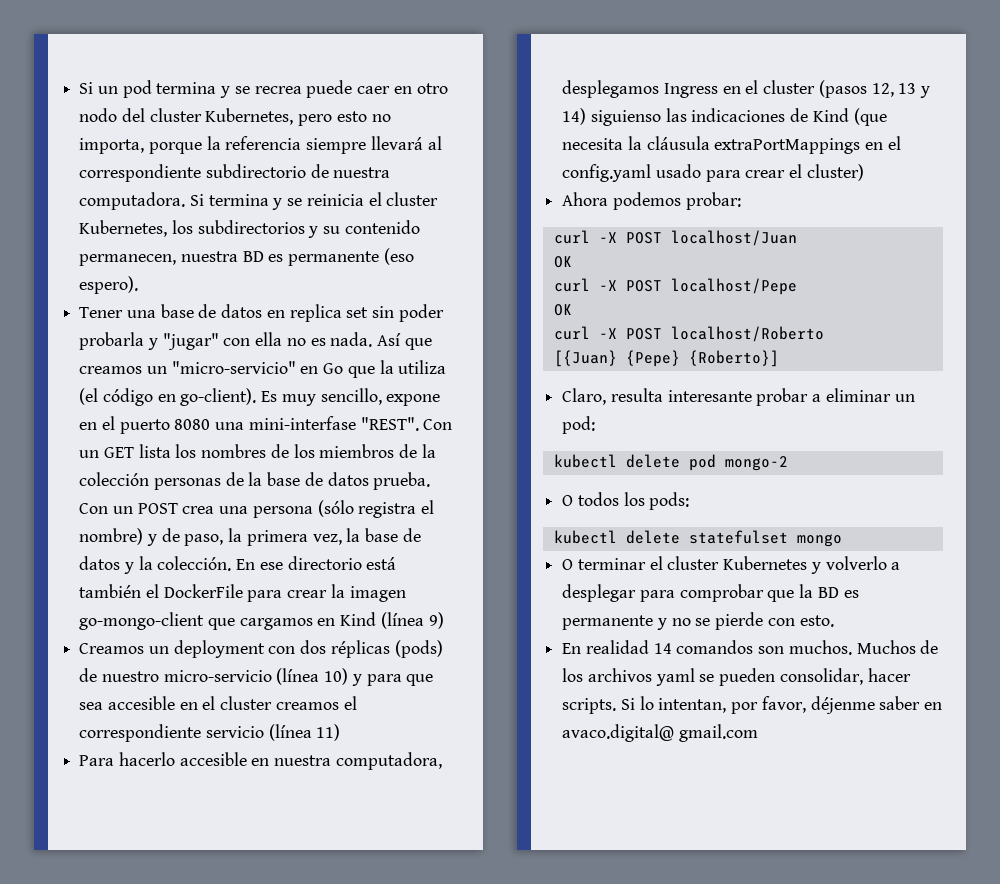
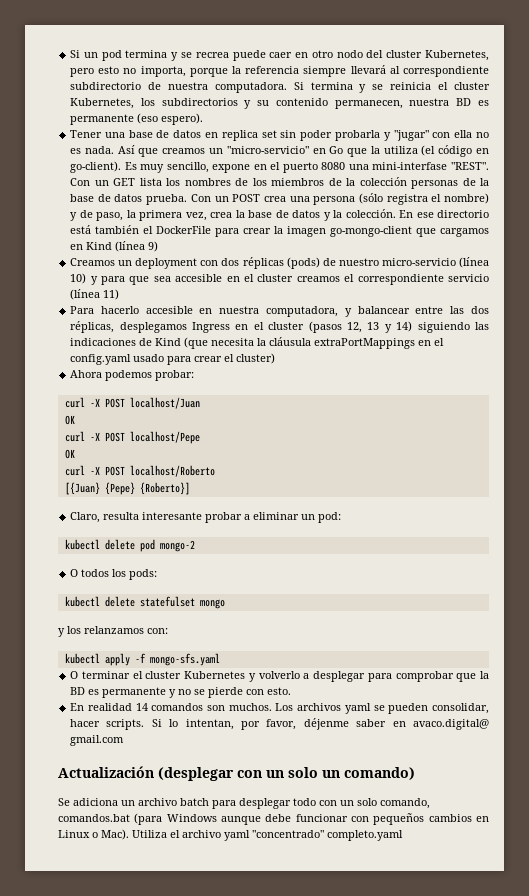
(342, 539) none -> [210,212,233,218] crea
(442, 761) none -> [344,306,490,317] [70,321,115,333] y balancear entre las dos réplicas,
[590,110,661,126] siguienso -> [417,322,470,333] siguiendo
(842, 540) none -> [58,626,168,637] [64,653,220,666] // y los relanzamos con: // kubectl apply -f mongo-sfs.yaml
[856,640,939,654] [562,668,584,682] Muchos de los -> [275,703,294,711] Los
(758, 733) none -> [58,766,415,781] [58,798,430,809] [58,813,489,825] [58,829,403,841] // Actualización (desplegar con un solo un comando) // Se adiciona un archivo batch para desplegar todo con un solo comando, comandos.bat (para Windows aunque debe funcionar con pequeños cambios en Linux o Mac). Utiliza el archivo yaml "concentrado" completo.yaml

